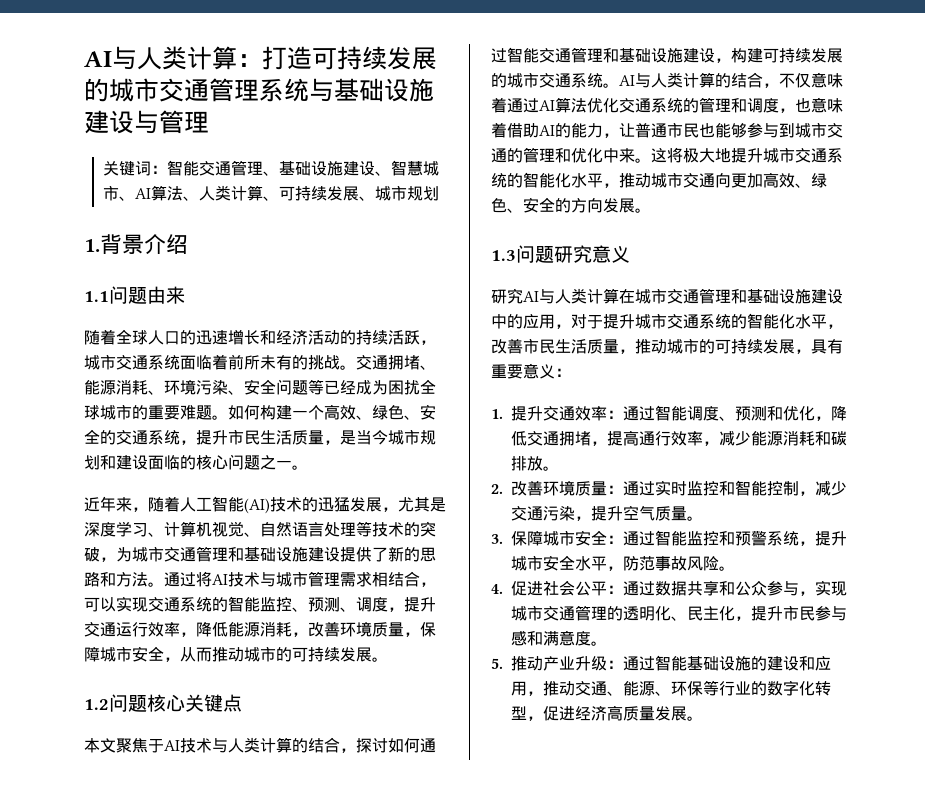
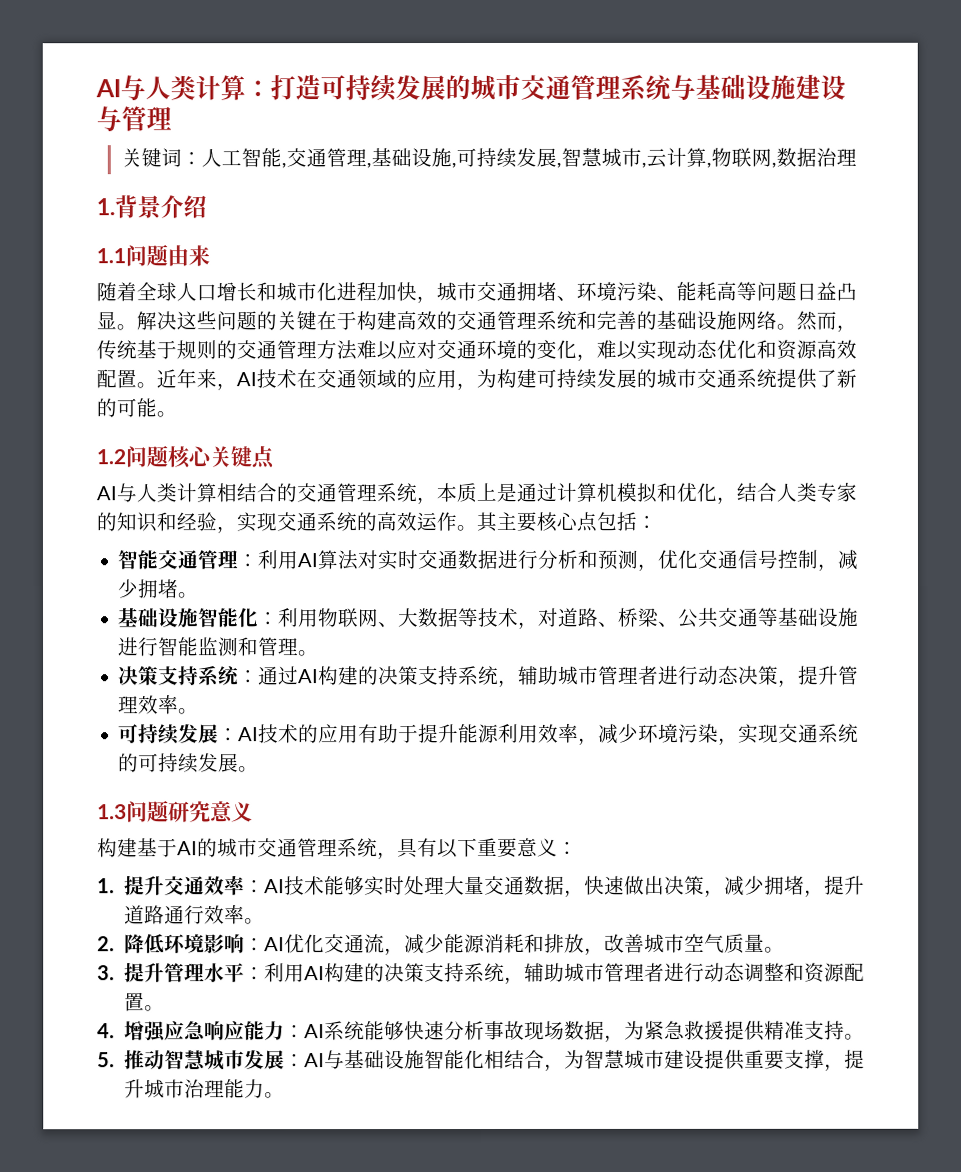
[167,160,440,176] [103,185,440,201] 智能交通管理、基础设施建设、智慧城市、AI算法、人类计算、可持续发展、城市规划 -> [201,147,858,169] 人工智能,交通管理,基础设施,可持续发展,智慧城市,云计算,物联网,数据治理
[180,329,436,345] [84,354,436,370] [84,379,436,395] [84,404,436,420] [84,429,436,445] [84,454,308,470] 的迅速增长和经济活动的持续活跃，城市交通系统面临着前所未有的挑战。交通拥堵、能源消耗、环境污染、安全问题等已经成为困扰全球城市的重要难题。如何构建一个高效、绿色、安全的交通系统，提升市民生活质量，是当今城市规划和建设面临的核心问题之一。 // -> [216,281,857,304] [96,310,857,332] [96,339,857,361] [96,369,157,389] 增长和城市化进程加快，城市交通拥堵、环境污染、能耗高等问题日益凸显。解决这些问题的关键在于构建高效的交通管理系统和完善的基础设施网络。然而，传统基于规则的交通管理方法难以应对交通环境的变化，难以实现动态优化和资源高效配置。
[148,496,446,514] [84,521,436,537] [84,546,436,562] [84,571,436,587] [84,596,436,612] [84,621,436,637] [84,646,388,662] [84,694,242,712] [84,737,436,753] [491,47,731,63] 随着人工智能(AI)技术的迅猛发展，尤其是深度学习、计算机视觉、自然语言处理等技术的突破，为城市交通管理和基础设施建设提供了新的思路和方法。通过将AI技术与城市管理需求相结合，可以实现交通系统的智能监控、预测、调度，提升交通运行效率，降低能源消耗，改善环境质量，保障城市安全，从而推动城市的可持续发展。 // 1.2问题核心关键点 // 本文聚焦于AI技术与人类计算的结合，探讨如何通过智能交通管理和基础设施建设， -> [236,368,497,391] AI技术在交通领域的应用，为
[603,72,843,88] [491,97,843,113] [491,122,843,138] [491,147,843,163] [491,172,827,188] [491,197,603,213] 。AI与人类计算的结合，不仅意味着通过AI算法优化交通系统的管理和调度，也意味着借助AI的能力，让普通市民也能够参与到城市交通的管理和优化中来。这将极大地提升城市交通系统的智能化水平，推动城市交通向更加高效、绿色、安全的方向 -> [776,368,857,389] [96,398,177,418] [96,445,275,470] [96,482,857,505] [96,511,657,534] [117,549,859,571] [117,579,200,599] [118,607,860,629] [118,637,320,657] [118,665,860,687] [118,695,200,715] [118,723,860,745] [118,753,200,774] 提供了新的可能。 // 1.2问题核心关键点 // AI与人类计算相结合的交通管理系统，本质上是通过计算机模拟和优化，结合人类专家的知识和经验，实现交通系统的高效运作。其主要核心点包括： // 智能交通管理：利用AI算法对实时交通数据进行分析和预测，优化交通信号控制，减少拥堵。 // 基础设施智能化：利用物联网、大数据等技术，对道路、桥梁、公共交通等基础设施进行智能监测和管理。 // 决策支持系统：通过AI构建的决策支持系统，辅助城市管理者进行动态决策，提升管理效率。 // 可持续发展：AI技术的应用有助于提升能源利用效率，减少环境污染，实现交通系统的可持续
[491,288,843,304] [491,313,843,329] [491,338,843,354] 研究AI与人类计算在城市交通管理和基础设施建设中的应用，对于提升城市交通系统的智能化水平，改善市民生活质量，推动城市的可持续发展，具有 -> [97,838,478,860] 构建基于AI的城市交通管理系统，具有以下
[623,405,847,421] [511,431,559,446] 通过智能调度、预测和优化，降低交通 -> [263,875,765,897] AI技术能够实时处理大量交通数据，快速做出决策，减少
[623,430,639,446] 高 -> [843,875,865,895] [123,905,165,925] 升道路
[703,431,847,446] [511,456,559,471] [491,480,847,496] [511,505,703,521] [491,530,847,546] [511,555,735,571] [491,580,847,596] [511,605,847,621] [511,630,607,646] [491,655,831,671] [511,680,831,696] [511,705,687,721] ，减少能源消耗和碳排放。 // 2.改善环境质量：通过实时监控和智能控制，减少交通污染，提升空气质量。 // 3.保障城市安全：通过智能监控和预警系统，提升城市安全水平，防范事故风险。 // 4.促进社会公平：通过数据共享和公众参与，实现城市交通管理的透明化、民主化，提升市民参与感和满意度。 // 5.推动产业升级：通过智能基础设施的建设和应用，推动交通、能源、环保等行业的数字化转型，促进经济高质量发展 -> [243,918,265,925] [97,933,785,956] [97,962,865,984] [123,992,165,1012] [97,1020,865,1043] [97,1049,865,1071] [123,1079,265,1099] 。 // 2.降低环境影响：AI优化交通流，减少能源消耗和排放，改善城市空气质量。 // 3.提升管理水平：利用AI构建的决策支持系统，辅助城市管理者进行动态调整和资源配置。 // 4.增强应急响应能力：AI系统能够快速分析事故现场数据，为紧急救援提供精准支持。 // 5.推动智慧城市发展：AI与基础设施智能化相结合，为智慧城市建设提供重要支撑，提升城市治理能力

